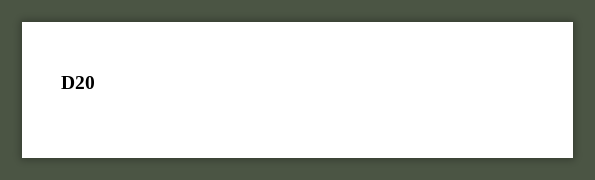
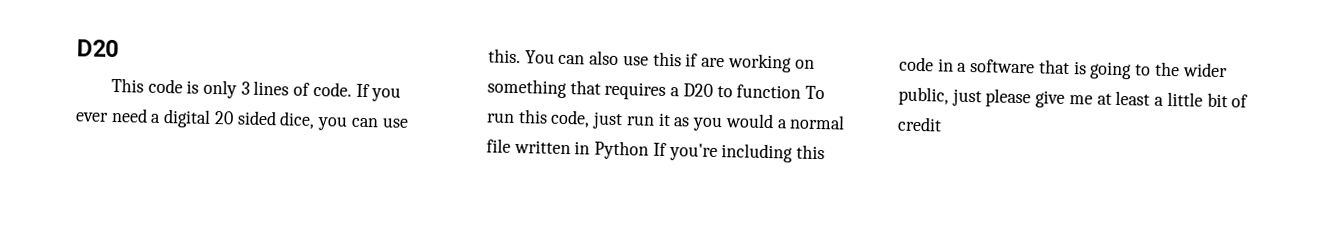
[61,76,95,89] D20 -> [77,39,119,58] [110,77,402,102] [75,107,409,131] [488,48,815,73] [487,78,826,100] [486,109,846,132] [486,138,826,163] [899,56,1228,80] [898,86,1249,108] [897,116,942,132] D20 // This code is only 3 lines of code. If you ever need a digital 20 sided dice, you can use this. You can also use this if are working on something that requires a D20 to function To run this code, just run it as you would a normal file written in Python If you're including this code in a software that is going to the wider public, just please give me at least a little bit of credit

